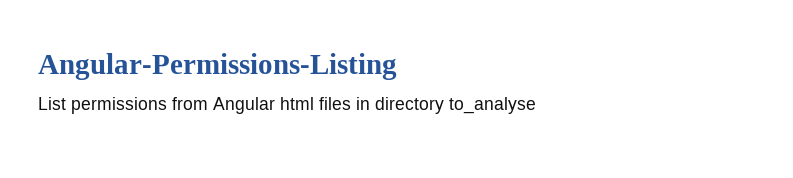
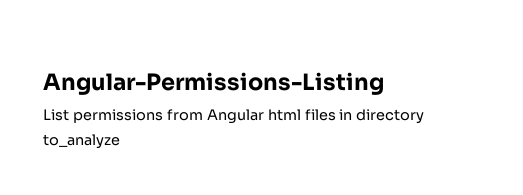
[449,97,536,114] to_analyse -> [43,134,120,149] to_analyze

